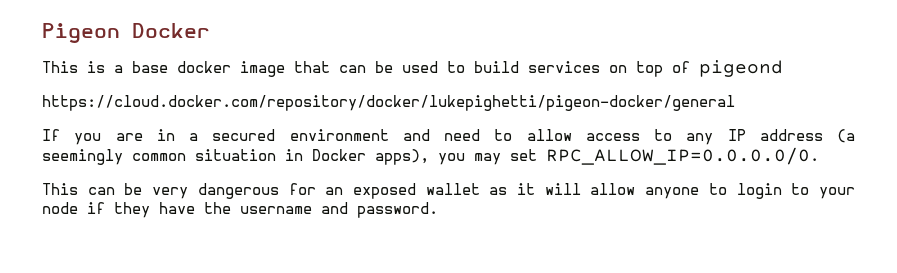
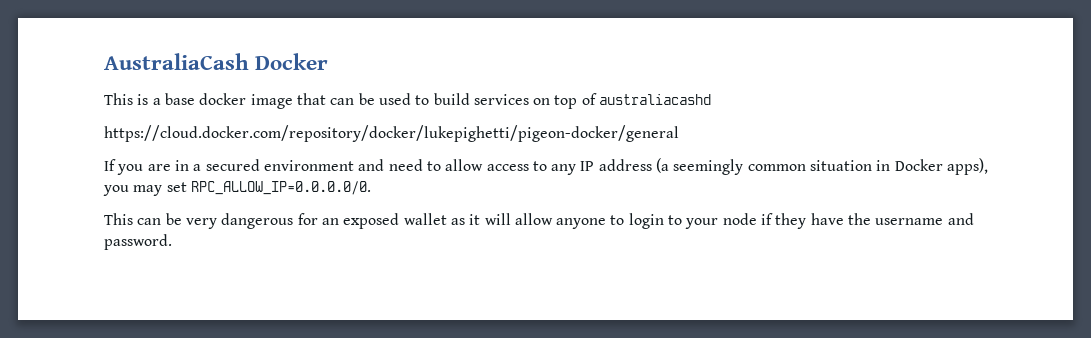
[42,23,120,43] Pigeon -> [104,53,249,70] AustraliaCash
[699,60,783,77] pigeond -> [599,94,712,105] australiacashd

